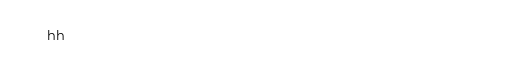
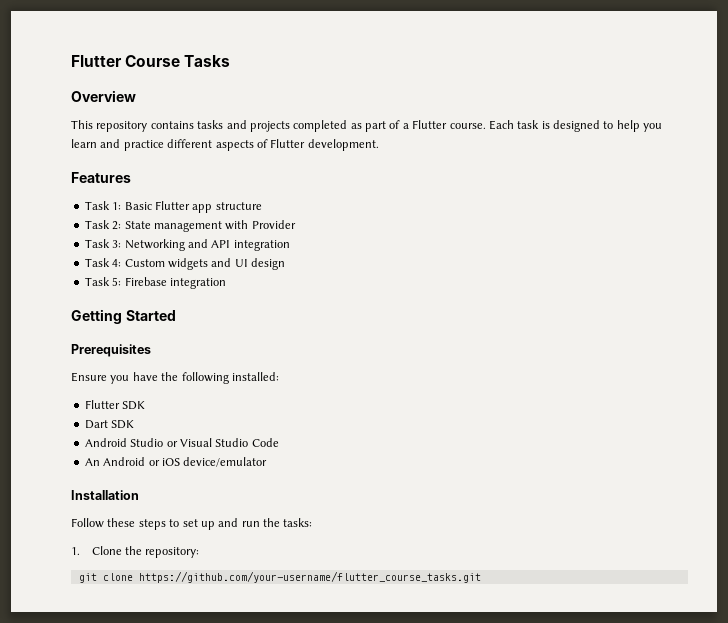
[47,30,65,40] hh -> [71,55,231,67] [71,90,136,102] [71,120,663,132] [71,139,379,151] [71,172,131,183] [84,201,262,213] [84,220,296,232] [84,239,290,251] [84,258,285,270] [84,277,226,289] [71,309,176,324] [71,344,151,357] [71,372,279,384] [84,400,146,410] [84,420,135,429] [84,438,279,447] [84,457,268,467] [71,490,139,500] [71,518,313,530] [71,546,200,558] [78,571,481,583] Flutter Course Tasks // Overview // This repository contains tasks and projects completed as part of a Flutter course. Each task is designed to help you learn and practice different aspects of Flutter development. // Features // Task 1: Basic Flutter app structure // Task 2: State management with Provider // Task 3: Networking and API integration // Task 4: Custom widgets and UI design // Task 5: Firebase integration // Getting Started // Prerequisites // Ensure you have the following installed: // Flutter SDK // Dart SDK // Android Studio or Visual Studio Code // An Android or iOS device/emulator // Installation // Follow these steps to set up and run the tasks: // 1. Clone the repository: // git clone https://github.com/your-username/flutter_course_tasks.git

